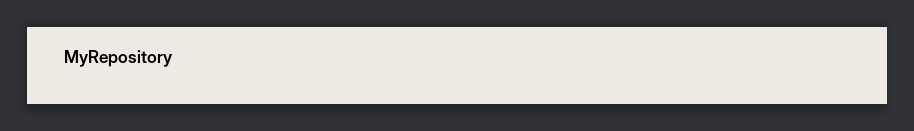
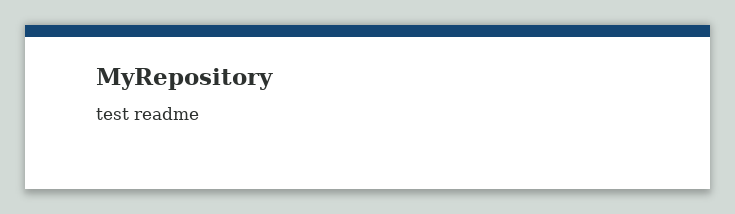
(173, 58) none -> [96,107,199,120] // test readme

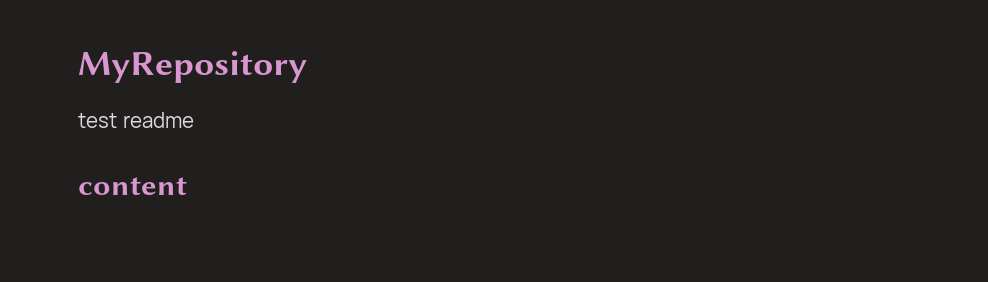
(199, 113) none -> [78,177,187,195] // content

